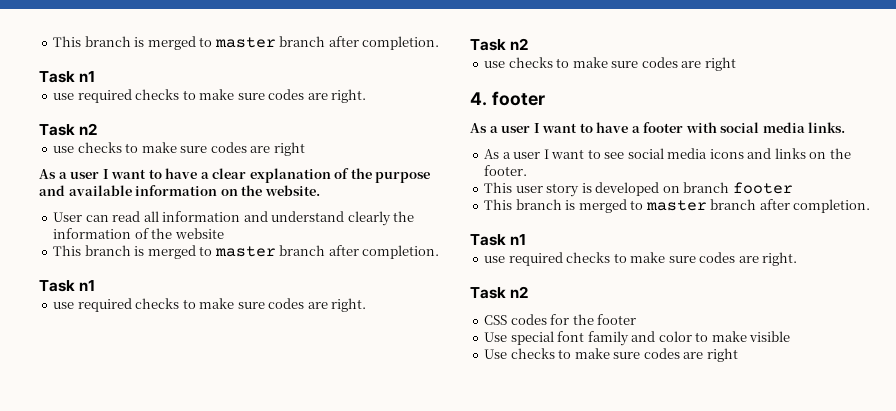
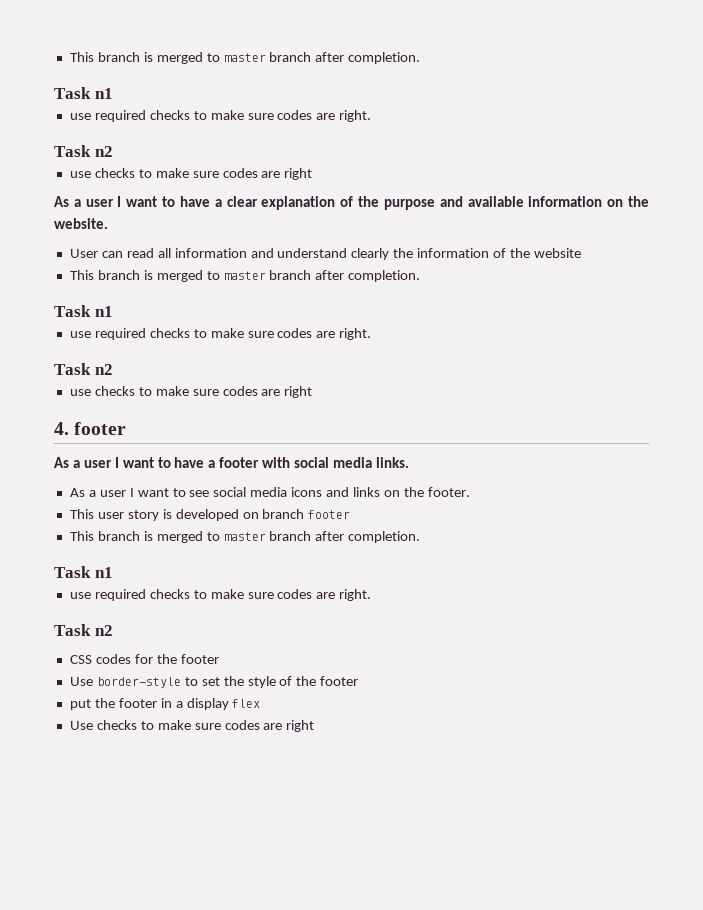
[510,331,791,346] special font family and color to make visible -> [96,676,359,688] [69,698,261,710] border-style to set the style of the footer // put the footer in a display flex

